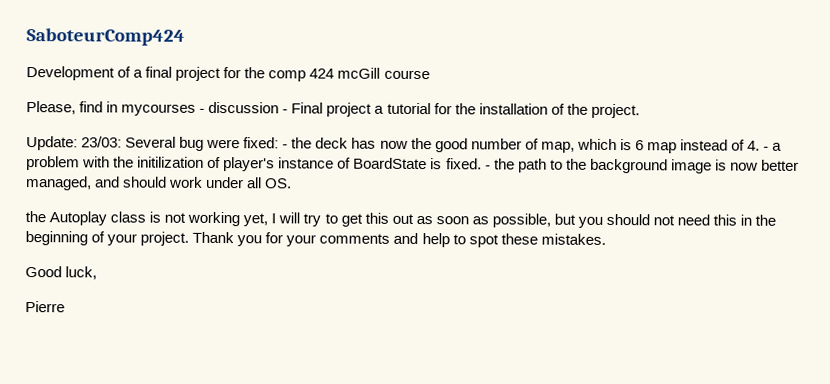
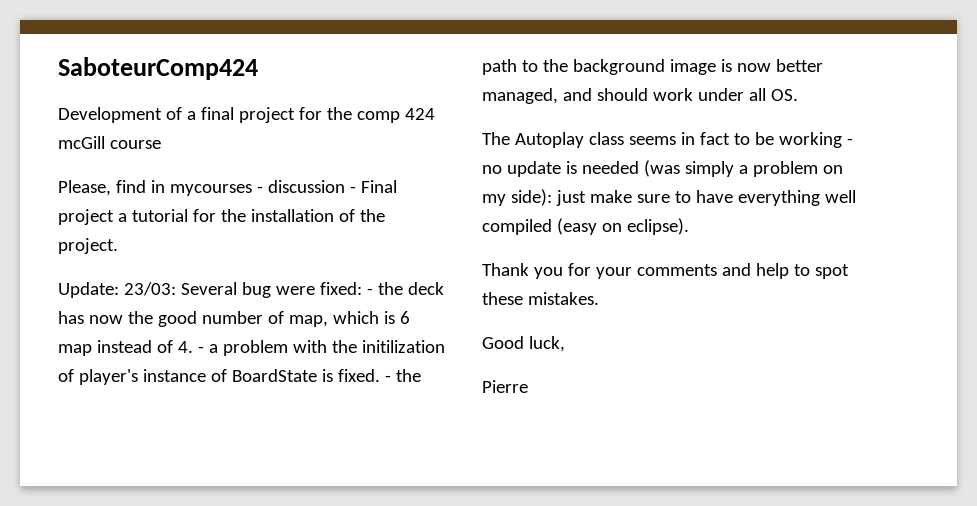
[25,211,46,223] the -> [482,132,510,145] The
[149,211,777,228] [25,231,190,246] is not working yet, I will try to get this out as soon as possible, but you should not need this in the beginning of your project. -> [628,132,853,148] [482,160,843,177] [482,189,856,206] [482,218,689,235] seems in fact to be working - no update is needed (was simply a problem on my side): just make sure to have everything well compiled (easy on eclipse). //

